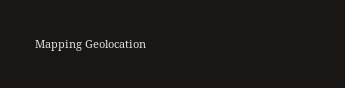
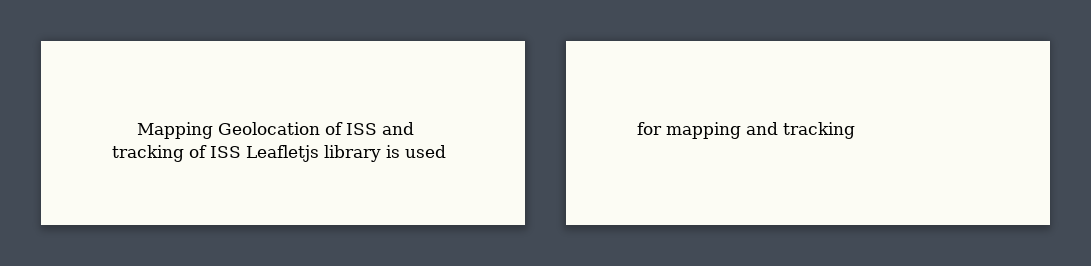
(146, 44) none -> [325,122,415,135] [112,145,446,162] [637,122,855,139] of ISS and tracking of ISS Leafletjs library is used for mapping and tracking

